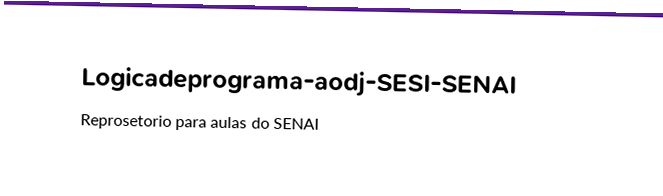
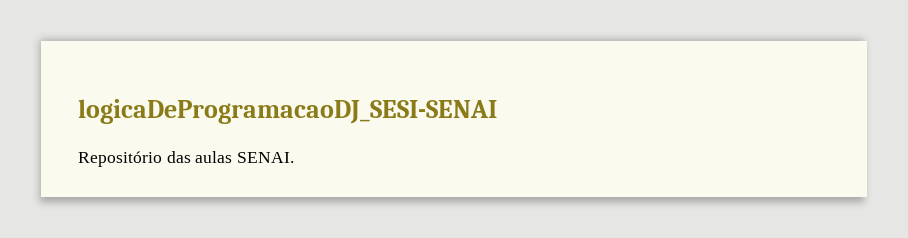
[81,66,517,100] [80,114,319,131] Logicadeprograma-aodj-SESI-SENAI // Reprosetorio para aulas do SENAI -> [78,99,497,124] [78,151,295,167] logicaDeProgramacaoDJ_SESI-SENAI // Repositório das aulas SENAI.

